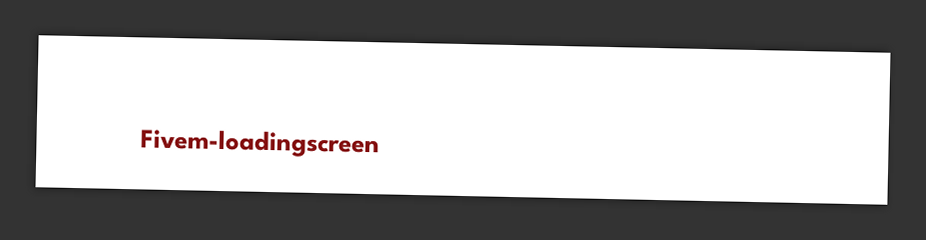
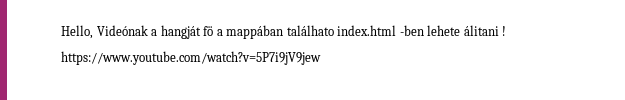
[140,128,380,159] Fivem-loadingscreen -> [61,25,507,39] [61,51,321,65] Hello, Videónak a hangját fö a mappában találhato index.html -ben lehete álitani ! // https://www.youtube.com/watch?v=5P7i9jV9jew

